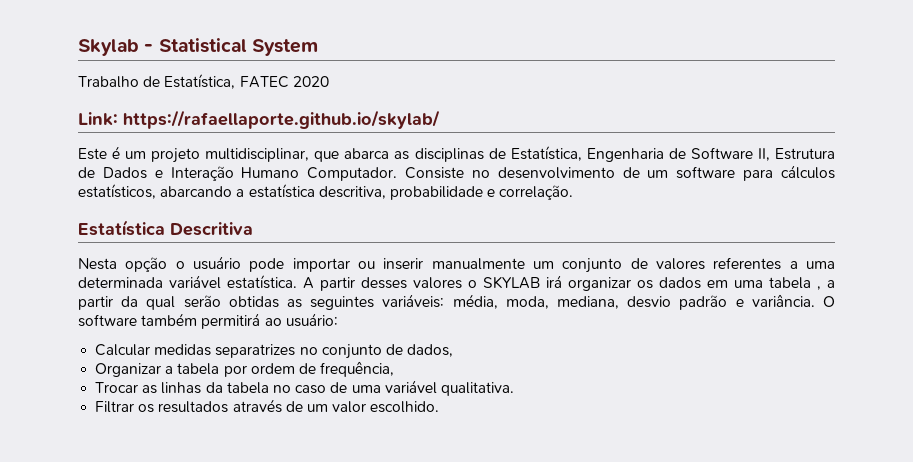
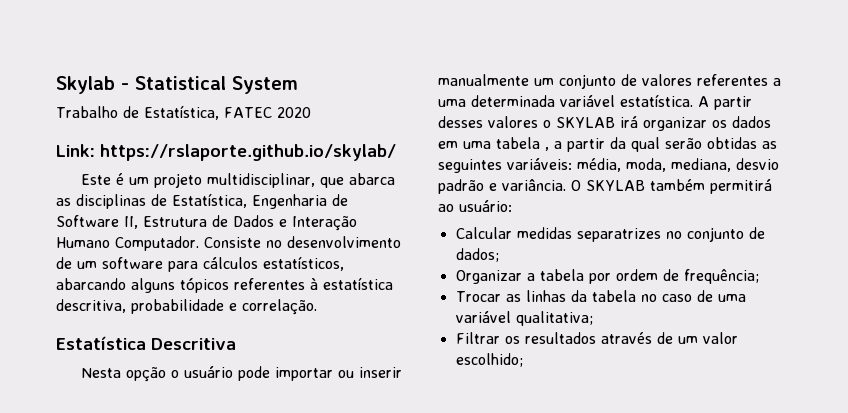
[123,110,440,129] https://rafaellaporte.github.io/skylab/ -> [100,144,396,161] https://rslaporte.github.io/skylab/
[236,189,245,197] a -> [131,277,318,293] alguns tópicos referentes à
[78,314,137,327] software -> [586,180,645,191] SKYLAB
[407,344,454,357] dados, -> [455,248,499,262] dados;
[320,361,395,377] frequência, -> [683,269,759,284] frequência;
[440,382,514,396] qualitativa. -> [515,311,593,326] qualitativa;
[370,401,440,413] escolhido. -> [455,353,523,367] escolhido;

